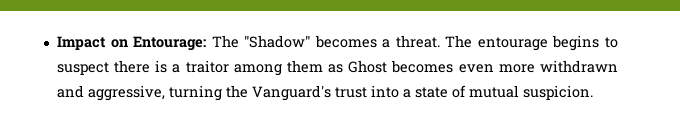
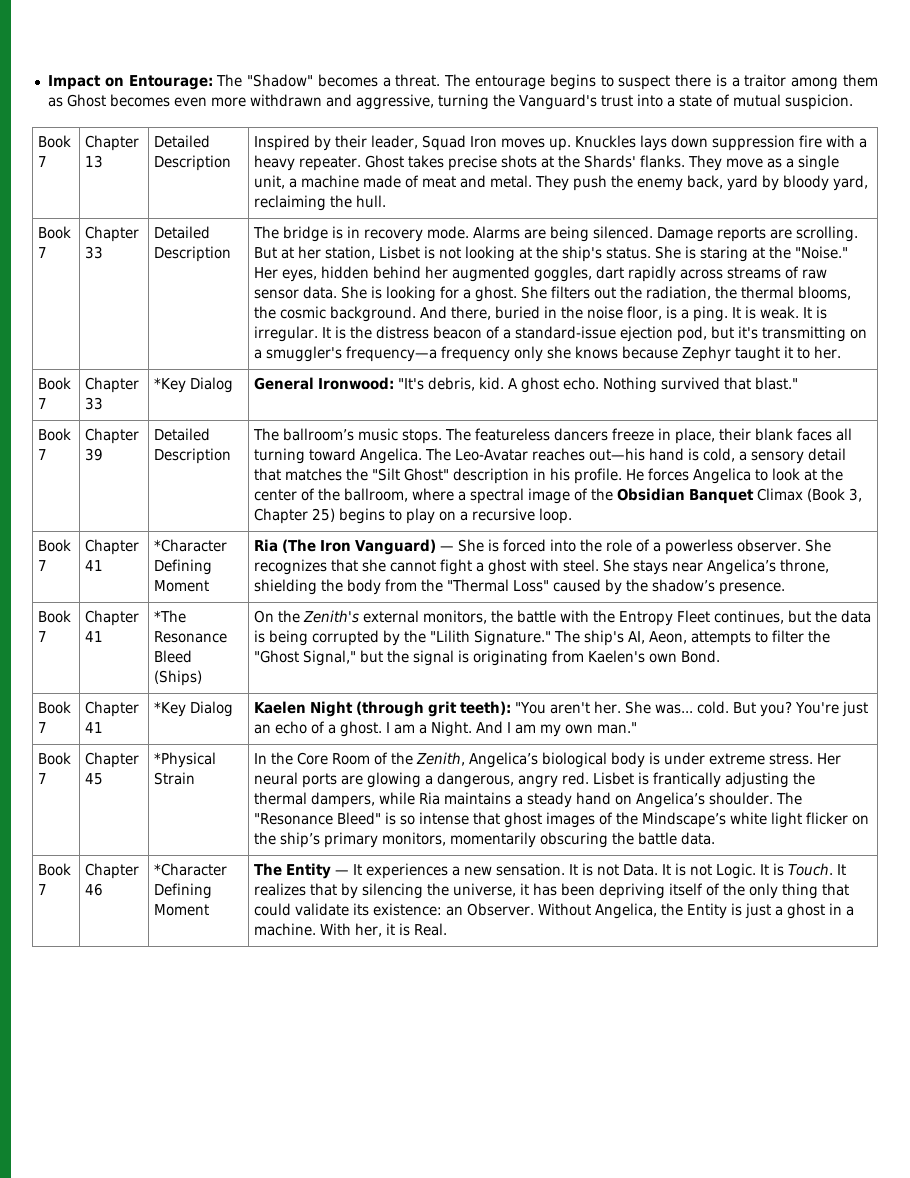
(593, 92) none -> [38,135,72,148] [38,156,48,167] [85,135,140,151] [85,155,104,168] [154,135,211,148] [154,155,232,171] [254,135,868,151] [254,155,840,171] [254,175,869,191] [254,195,387,211] [38,226,72,239] [38,247,48,258] [85,226,140,242] [85,246,104,259] [154,226,211,239] [154,246,232,262] [253,226,859,242] [254,246,849,262] [254,266,828,282] [254,286,852,302] [254,306,828,322] [254,326,868,342] [254,346,842,362] [38,377,72,390] [38,398,48,409] [85,377,140,393] [85,397,104,410] [154,377,234,393] [254,377,799,393] [38,428,72,441] [38,449,48,460] [85,428,140,444] [85,448,104,461] [154,428,211,441] [154,448,232,464] [253,428,853,444] [254,448,847,464] [254,468,844,484] [254,488,863,504] [254,508,573,524] [38,539,72,552] [38,560,48,571] [85,539,140,555] [85,560,104,571] [154,539,228,552] [154,559,213,575] [154,580,210,592] [254,539,832,555] [254,559,830,575] [254,579,786,595] [38,610,72,623] [38,631,48,642] [85,610,140,626] [85,631,104,642] [154,610,187,623] [154,631,228,643] [154,650,193,663] [154,670,203,686] [254,610,872,626] [254,630,831,646] [254,650,721,666] [38,701,72,714] [38,722,48,733] [85,701,140,717] [85,722,104,733] [154,701,234,717] [254,701,868,717] [254,721,638,737] [38,752,72,765] [38,773,48,784] [85,752,140,768] [85,773,104,785] [154,752,217,768] [154,772,196,785] [254,752,842,768] [254,772,816,788] [254,792,803,808] [254,812,870,828] [254,832,716,848] [38,863,72,876] [38,884,48,895] [85,863,140,879] [85,883,104,896] [154,863,228,876] [154,883,213,899] [154,904,210,916] [254,863,847,879] [254,883,850,899] [254,903,855,919] [254,923,448,937] // Book 7 | Chapter 13 | Detailed Description | Inspired by their leader, Squad Iron moves up. Knuckles lays down suppression fire with a heavy repeater. Ghost takes precise shots at the Shards' flanks. They move as a single unit, a machine made of meat and metal. They push the enemy back, yard by bloody yard, reclaiming the hull. // Book 7 | Chapter 33 | Detailed Description | The bridge is in recovery mode. Alarms are being silenced. Damage reports are scrolling. But at her station, Lisbet is not looking at the ship's status. She is staring at the "Noise." Her eyes, hidden behind her augmented goggles, dart rapidly across streams of raw sensor data. She is looking for a ghost. She filters out the radiation, the thermal blooms, the cosmic background. And there, buried in the noise floor, is a ping. It is weak. It is irregular. It is the distress beacon of a standard-issue ejection pod, but it's transmitting on a smuggler's frequency—a frequency only she knows because Zephyr taught it to her. // Book 7 | Chapter 33 | *Key Dialog | General Ironwood: "It's debris, kid. A ghost echo. Nothing survived that blast." // Book 7 | Chapter 39 | Detailed Description | The ballroom’s music stops. The featureless dancers freeze in place, their blank faces all turning toward Angelica. The Leo-Avatar reaches out—his hand is cold, a sensory detail that matches the "Silt Ghost" description in his profile. He forces Angelica to look at the center of the ballroom, where a spectral image of the Obsidian Banquet Climax (Book 3, Chapter 25) begins to play on a recursive loop. // Book 7 | Chapter 41 | *Character Defining Moment | Ria (The Iron Vanguard) — She is forced into the role of a powerless observer. She recognizes that she cannot fight a ghost with steel. She stays near Angelica’s throne, shielding the body from the "Thermal Loss" caused by the shadow’s presence. // Book 7 | Chapter 41 | *The Resonance Bleed (Ships) | On the Zenith's external monitors, the battle with the Entropy Fleet continues, but the data is being corrupted by the "Lilith Signature." The ship's AI, Aeon, attempts to filter the "Ghost Signal," but the signal is originating from Kaelen's own Bond. // Book 7 | Chapter 41 | *Key Dialog | Kaelen Night (through grit teeth): "You aren't her. She was... cold. But you? You're just an echo of a ghost. I am a Night. And I am my own man." // Book 7 | Chapter 45 | *Physical Strain | In the Core Room of the Zenith, Angelica’s biological body is under extreme stress. Her neural ports are glowing a dangerous, angry red. Lisbet is frantically adjusting the thermal dampers, while Ria maintains a steady hand on Angelica’s shoulder. The "Resonance Bleed" is so intense that ghost images of the Mindscape’s white light flicker on the ship’s primary monitors, momentarily obscuring the battle data. // Book 7 | Chapter 46 | *Character Defining Moment | The Entity — It experiences a new sensation. It is not Data. It is not Logic. It is Touch. It realizes that by silencing the universe, it has been depriving itself of the only thing that could validate its existence: an Observer. Without Angelica, the Entity is just a ghost in a machine. With her, it is Real.

